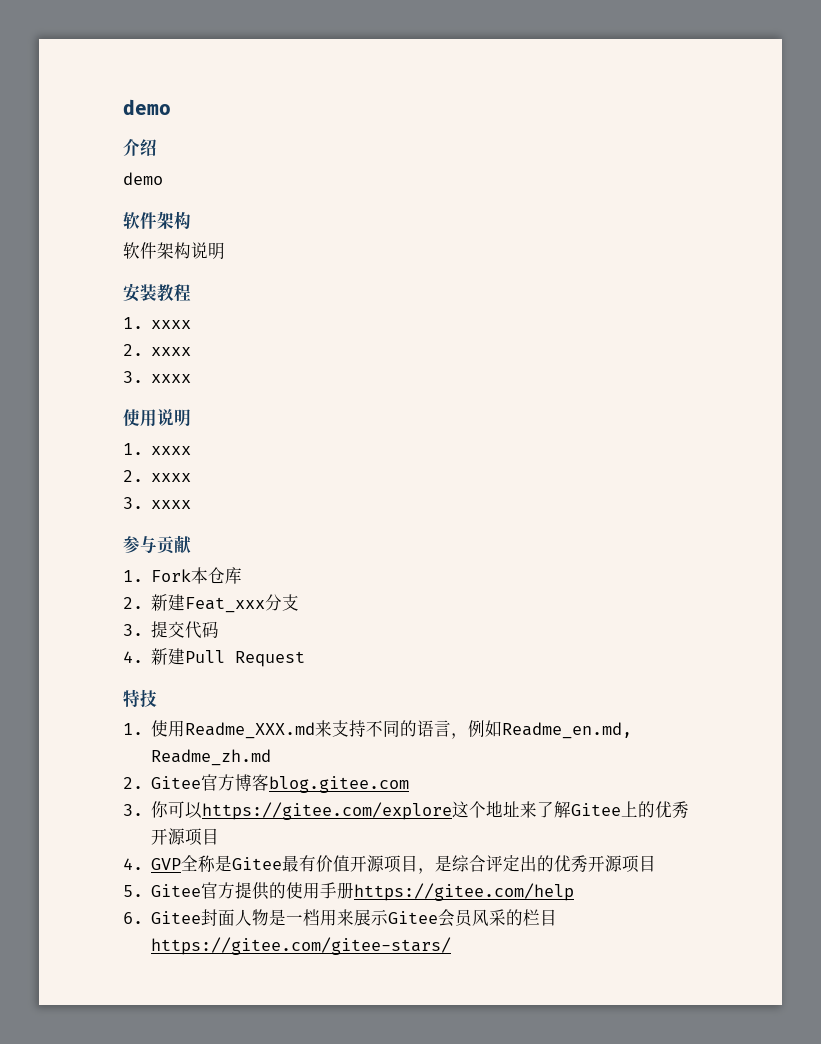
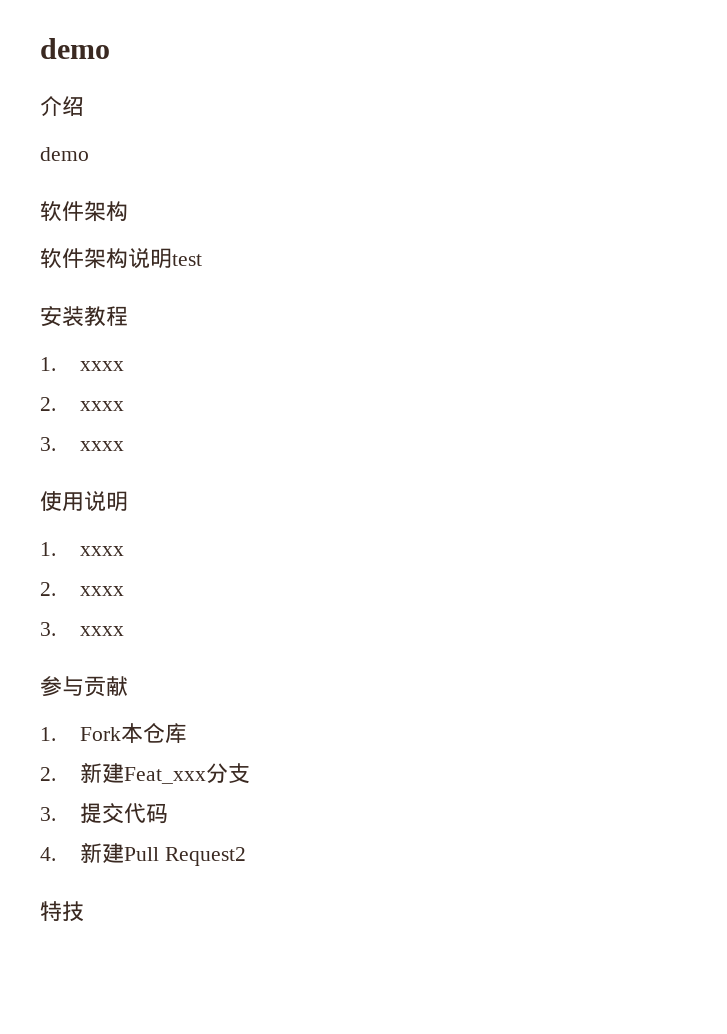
(225, 251) none -> [172,254,202,266] test
[235,651,306,667] Request -> [164,847,246,866] Request2
[123,720,633,739] [151,749,272,766] [123,774,410,793] [123,801,690,820] [151,828,220,846] [123,855,657,874] [123,882,575,901] [123,909,558,927] [151,937,452,955] // 1.使用Readme_XXX.md来支持不同的语言，例如Readme_en.md, Readme_zh.md // 2. Gitee官方博客blog.gitee.com // 3.你可以https://gitee.com/explore这个地址来了解Gitee上的优秀开源项目 // 4. GVP全称是Gitee最有价值开源项目，是综合评定出的优秀开源项目 // 5. Gitee官方提供的使用手册https://gitee.com/help // 6. Gitee封面人物是一档用来展示Gitee会员风采的栏目https://gitee.com/gitee-stars/ -> (84, 911) none

